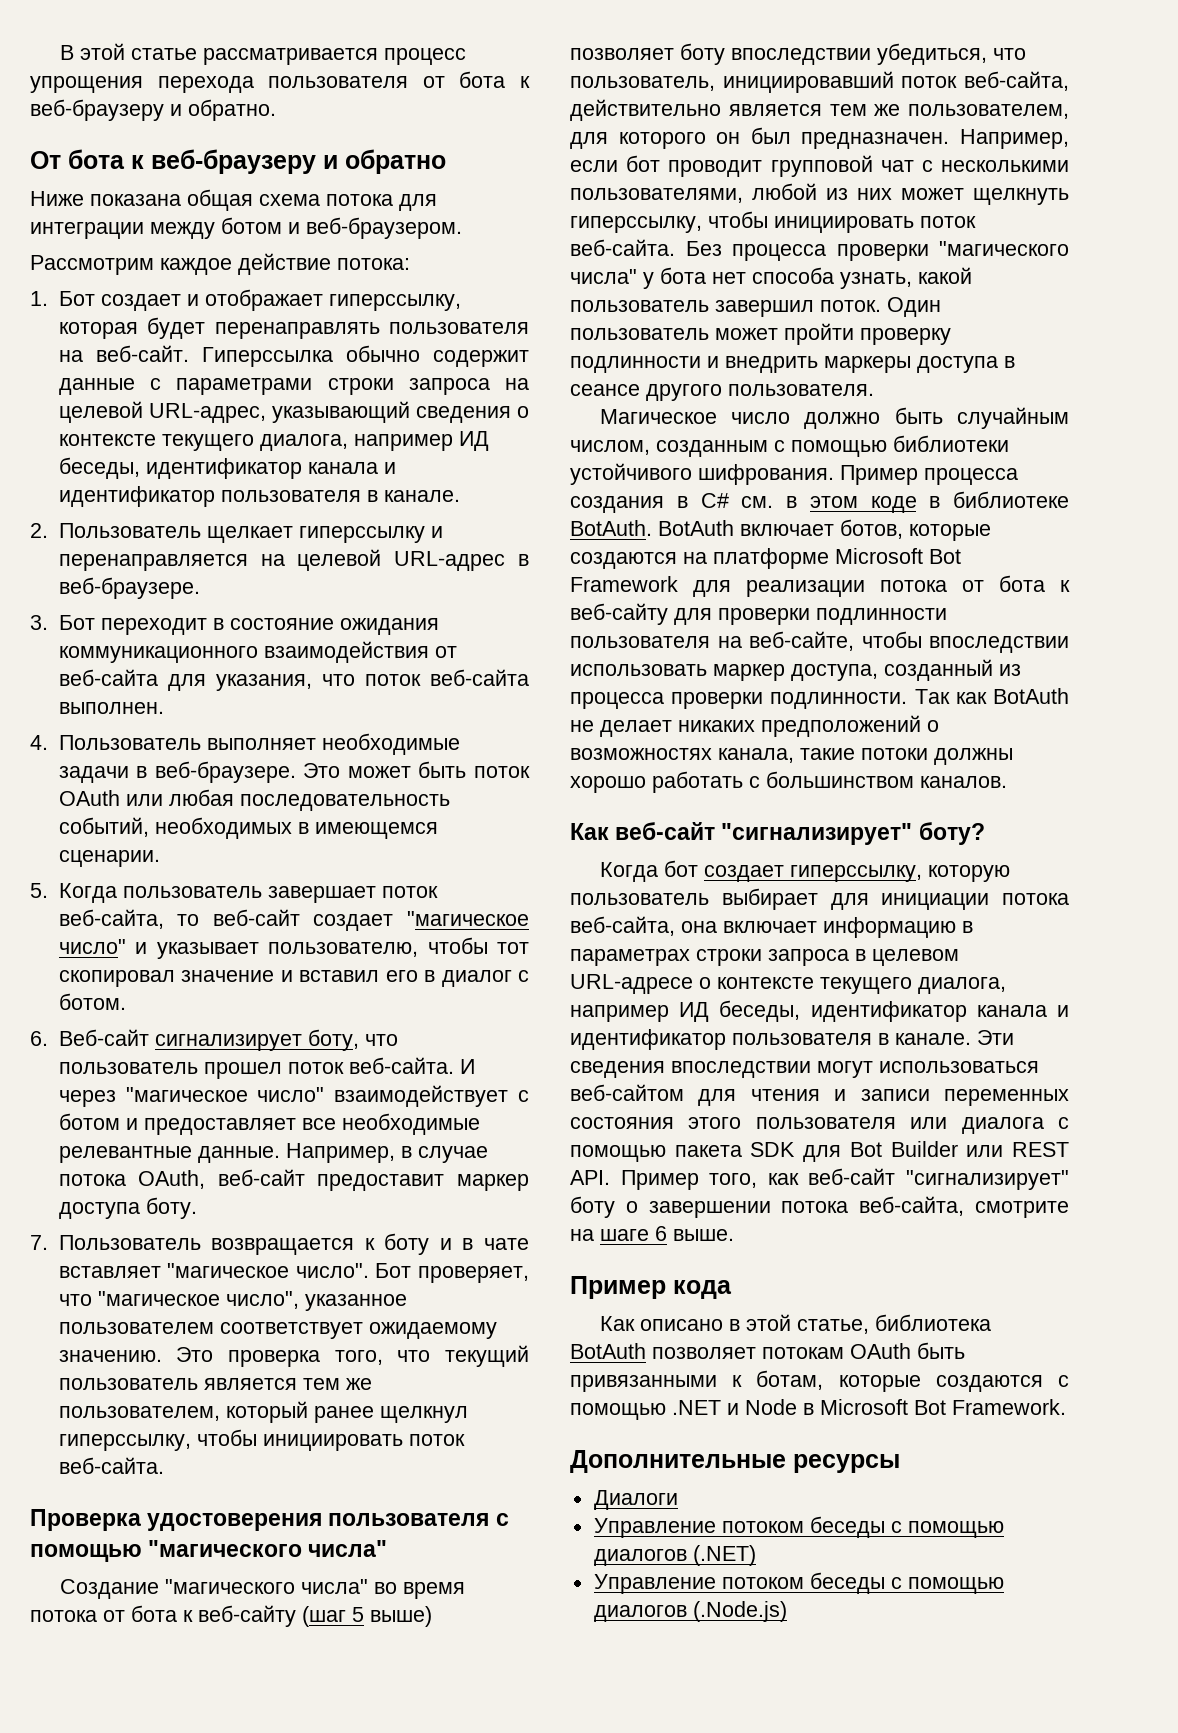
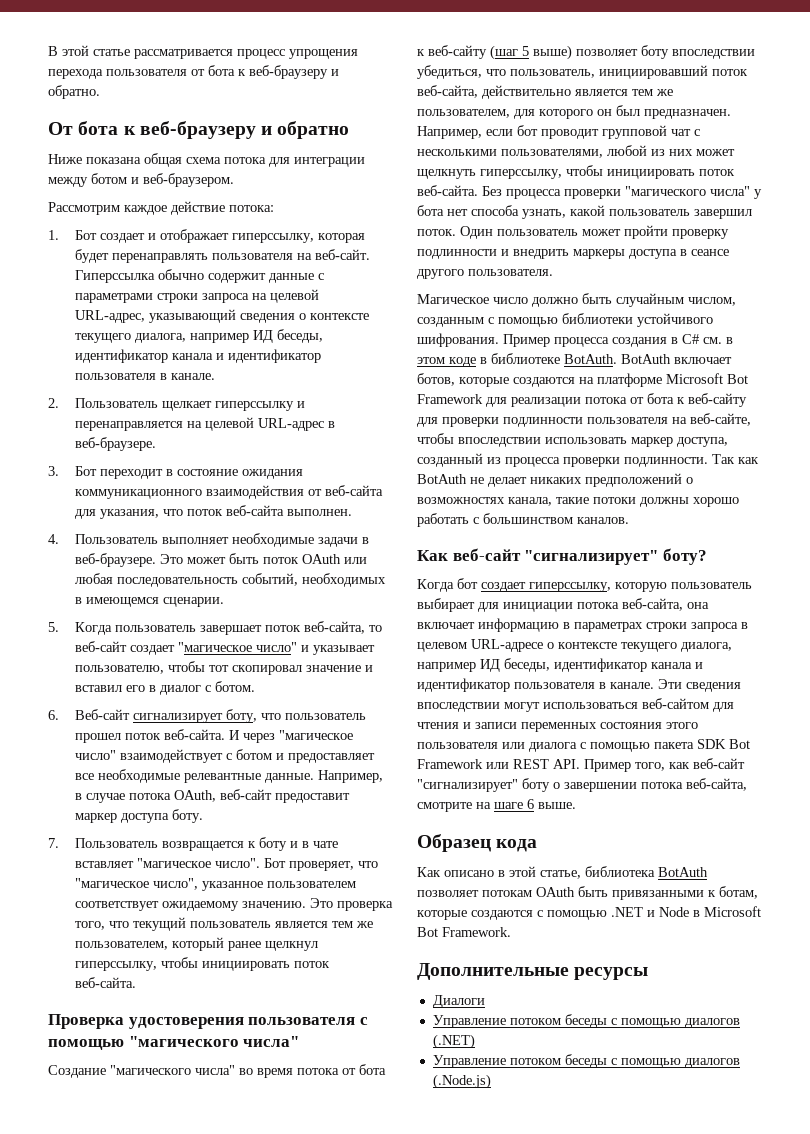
[803,1141,958,1162] для Bot Builder -> [729,739,750,749] [417,759,483,769] Bot Framework
[570,1276,666,1299] Пример -> [417,834,491,852] Образец

